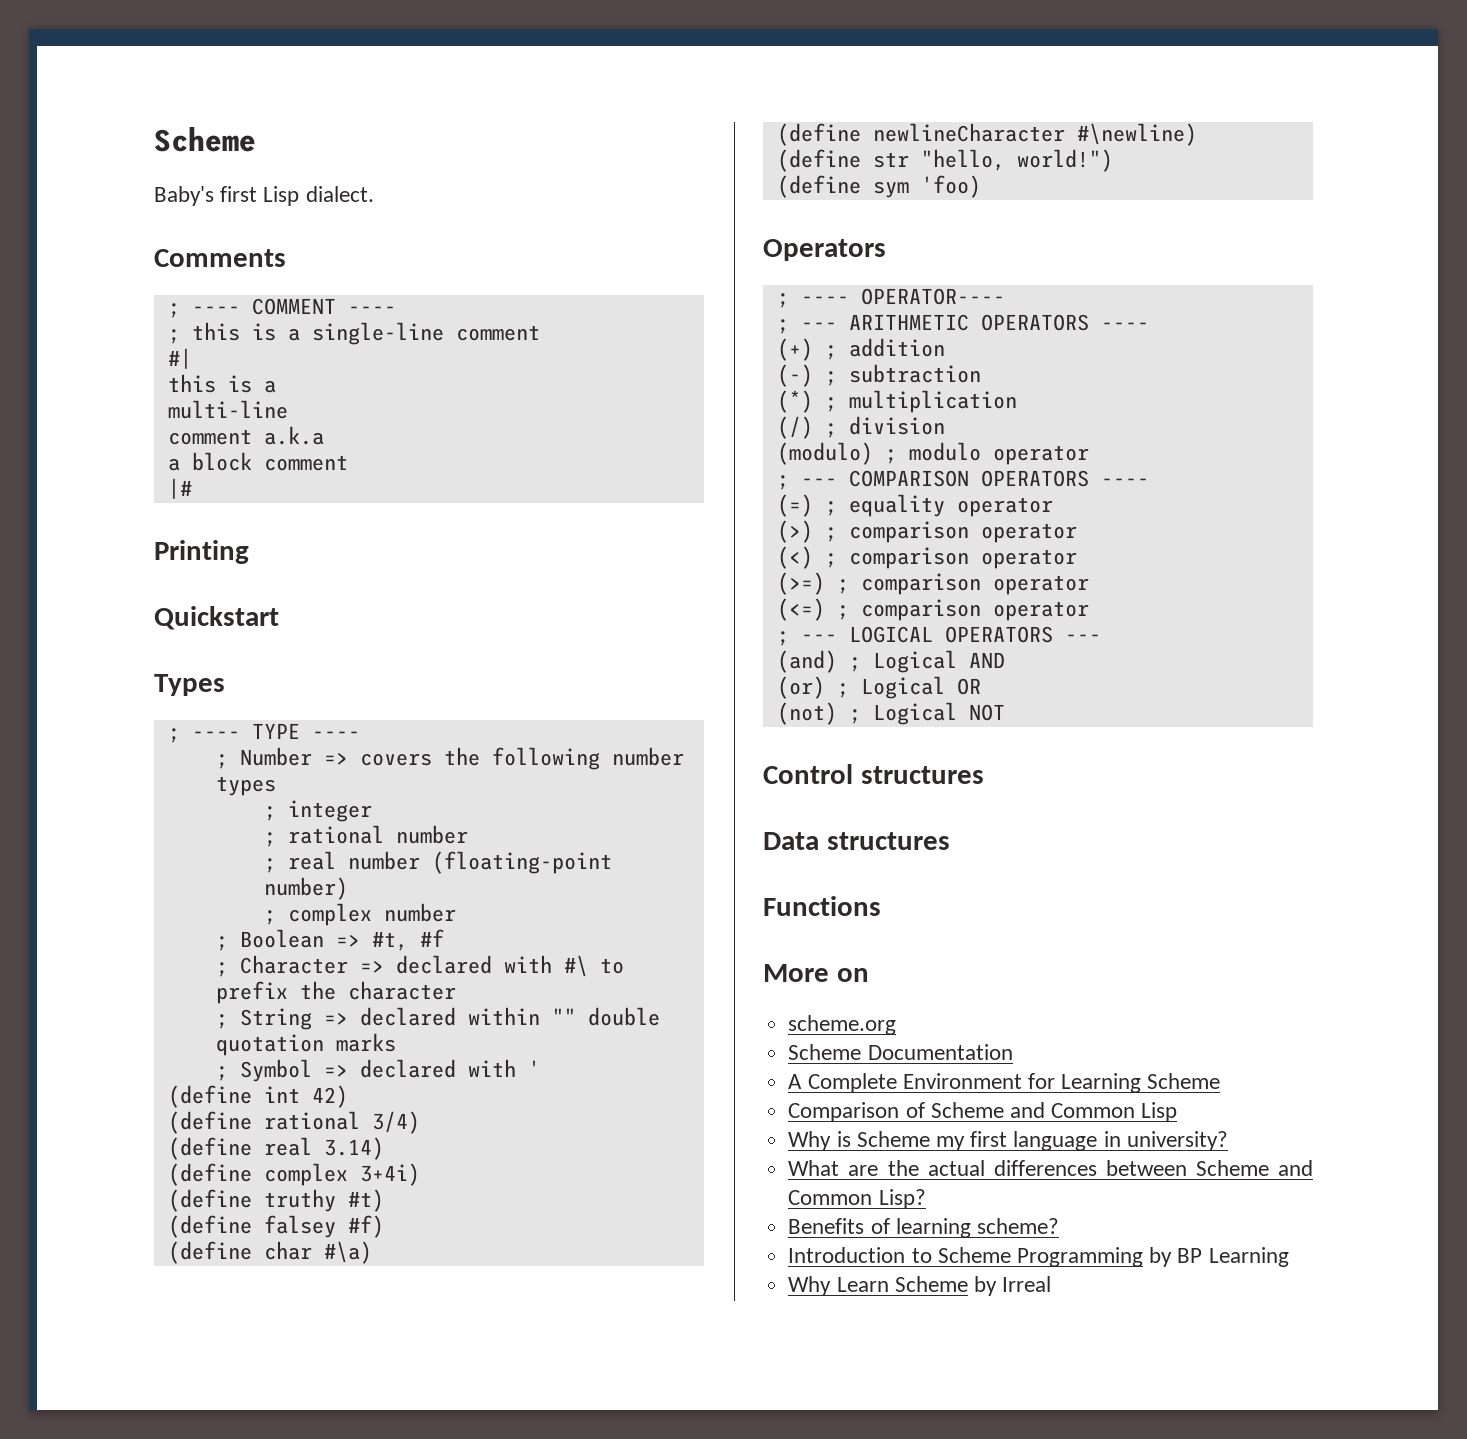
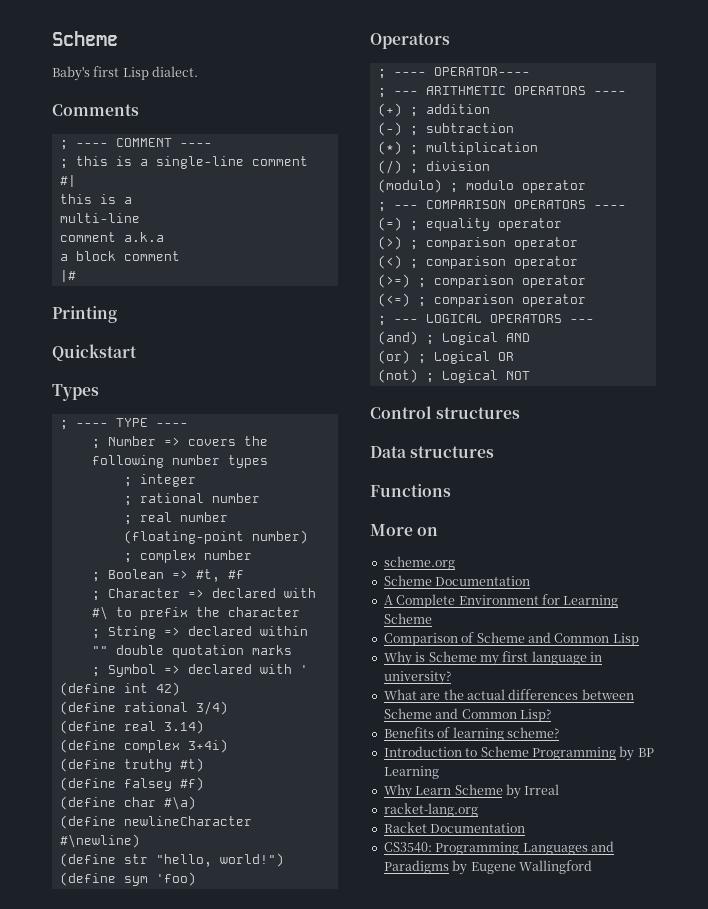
(1052, 1284) none -> [383,803,478,817] [383,822,526,833] [383,841,614,855] [383,860,592,875] // racket-lang.org // Racket Documentation // CS3540: Programming Languages and Paradigms by Eugene Wallingford

